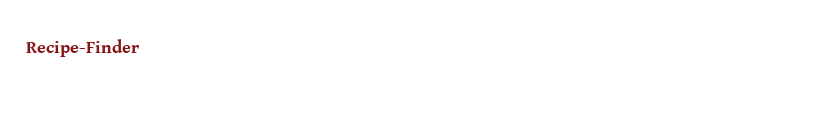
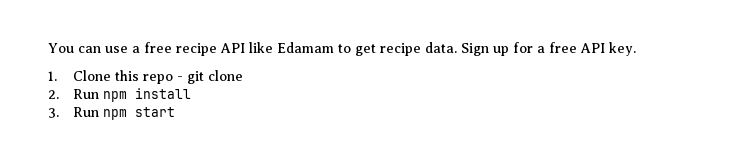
[26,39,140,57] Recipe-Finder -> [48,42,636,56] [48,70,244,84] [48,88,192,102] [48,107,176,120] You can use a free recipe API like Edamam to get recipe data. Sign up for a free API key. // 1. Clone this repo - git clone // 2. Run npm install // 3. Run npm start

